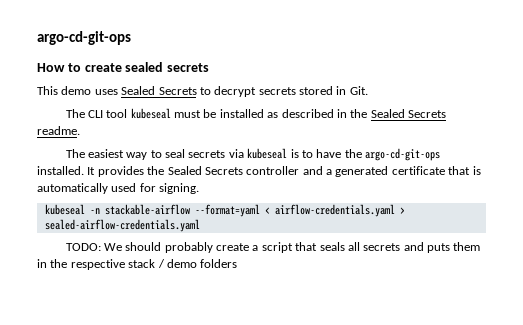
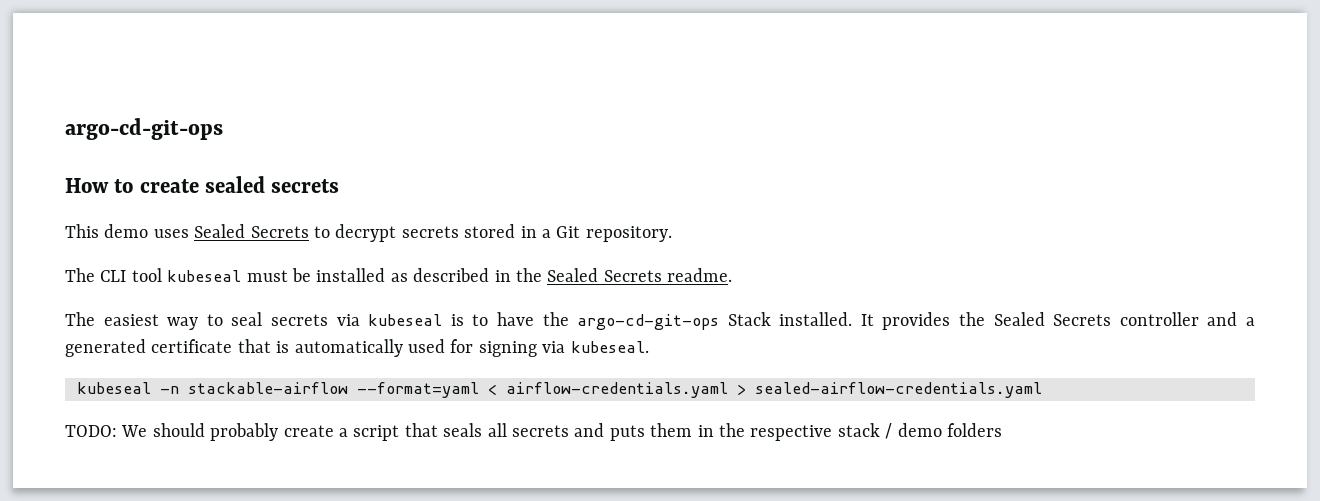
[349,86,368,95] Git. -> [541,226,672,242] a Git repository.
(441, 154) none -> [727,312,771,326] Stack
[159,183,200,194] signing. -> [478,341,649,357] signing via kubeseal.

